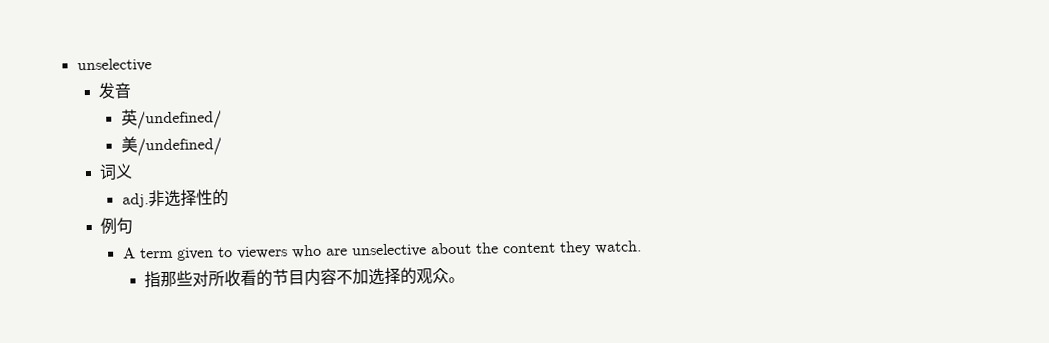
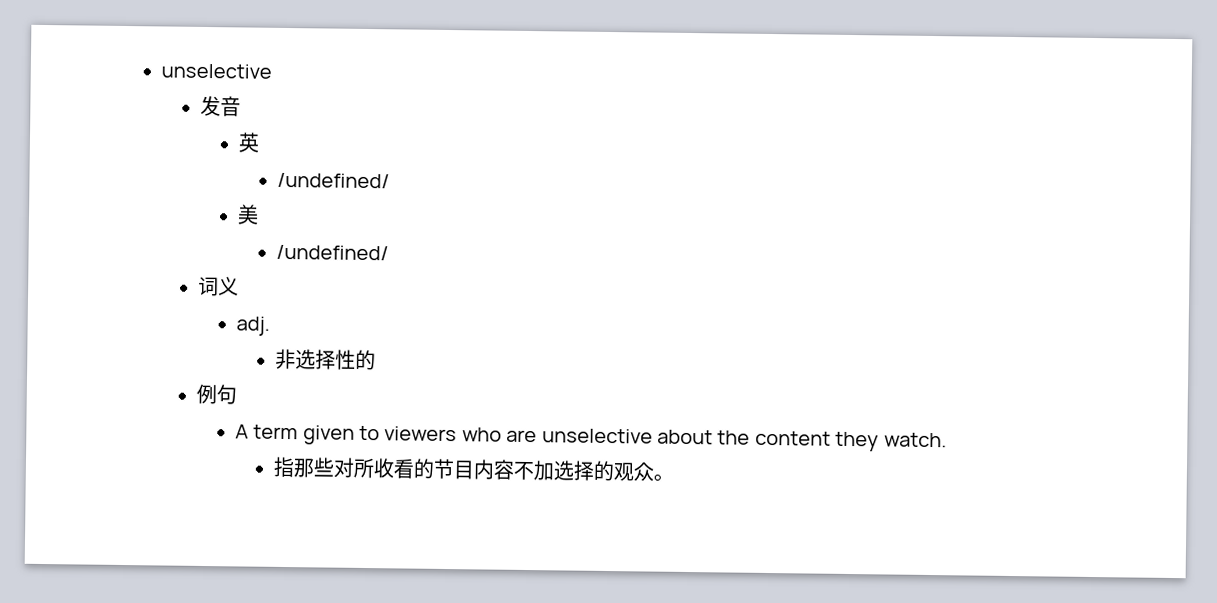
(138, 117) none -> (260, 142) //
(138, 144) none -> (259, 214) //
(149, 200) none -> (270, 326) //

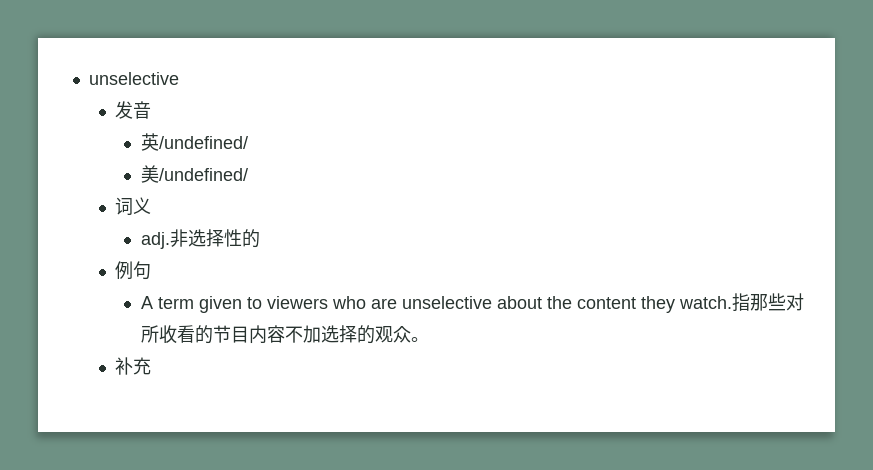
(260, 142) // -> (159, 142) none
(259, 214) // -> (159, 174) none
(270, 326) // -> (170, 240) none
(947, 440) // -> (732, 302) none
(674, 477) none -> [114,357,151,375] // 补充

